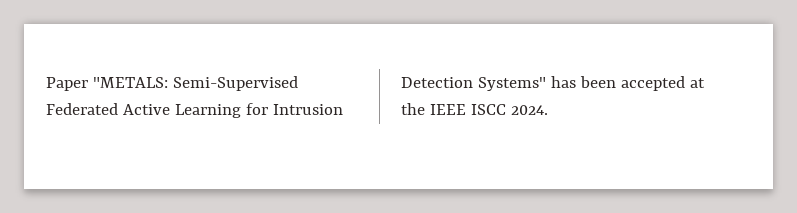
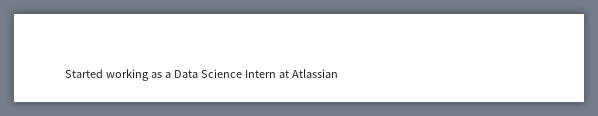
[46,76,298,91] [46,103,343,118] [401,76,705,91] [401,103,548,115] Paper "METALS: Semi-Supervised Federated Active Learning for Intrusion Detection Systems" has been accepted at the IEEE ISCC 2024. -> [65,69,338,81] Started working as a Data Science Intern at Atlassian

